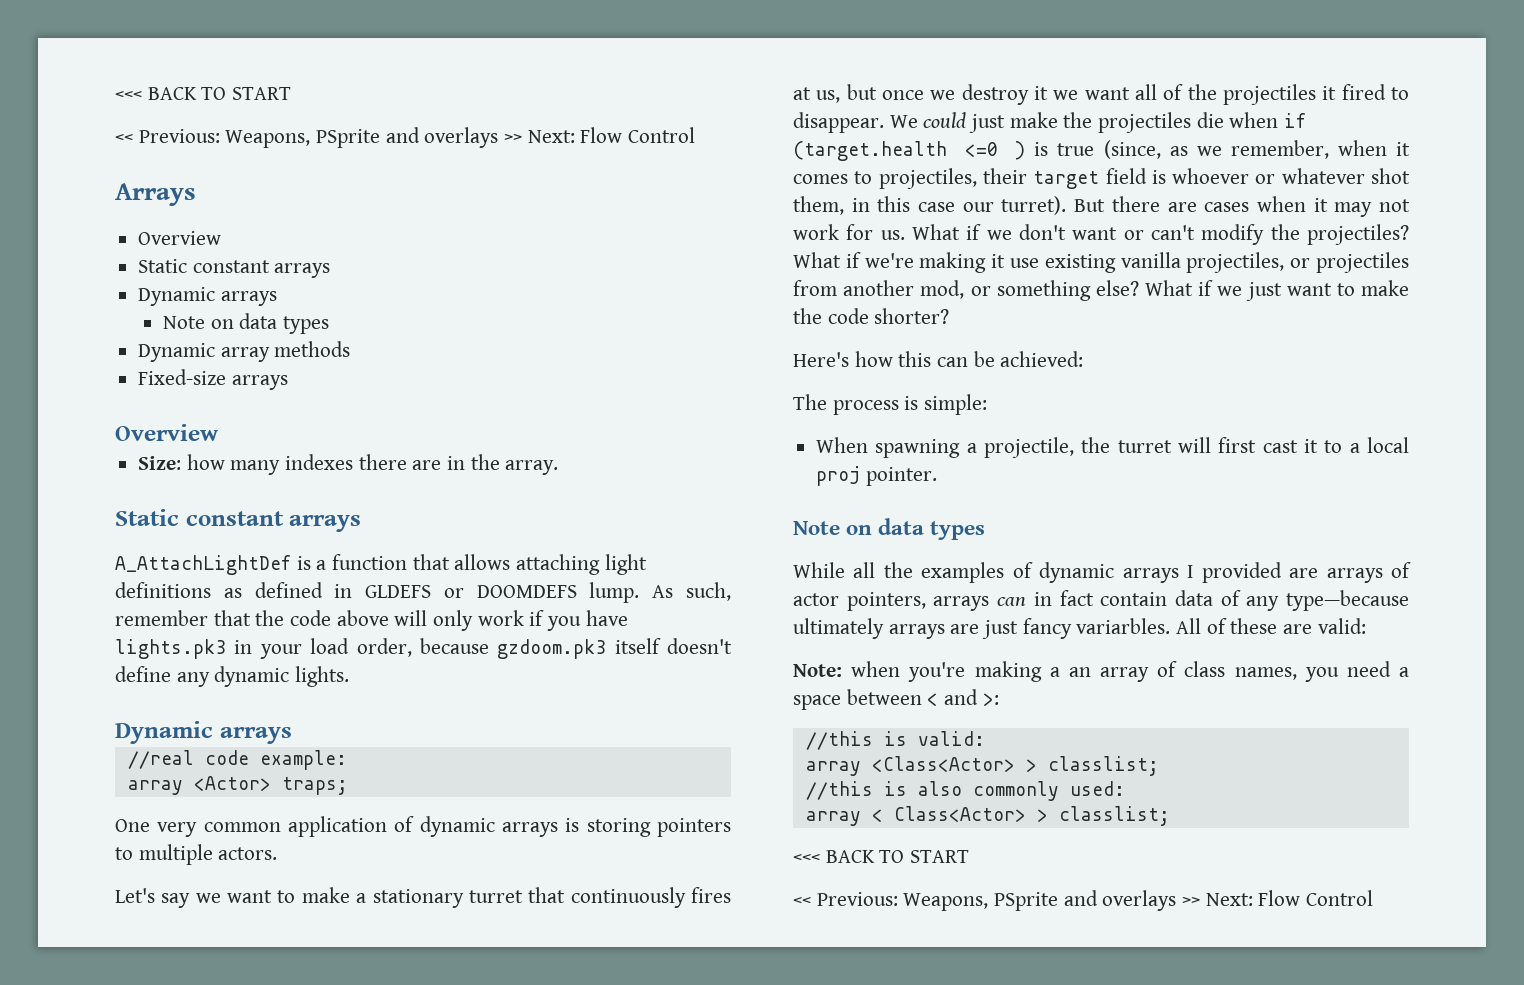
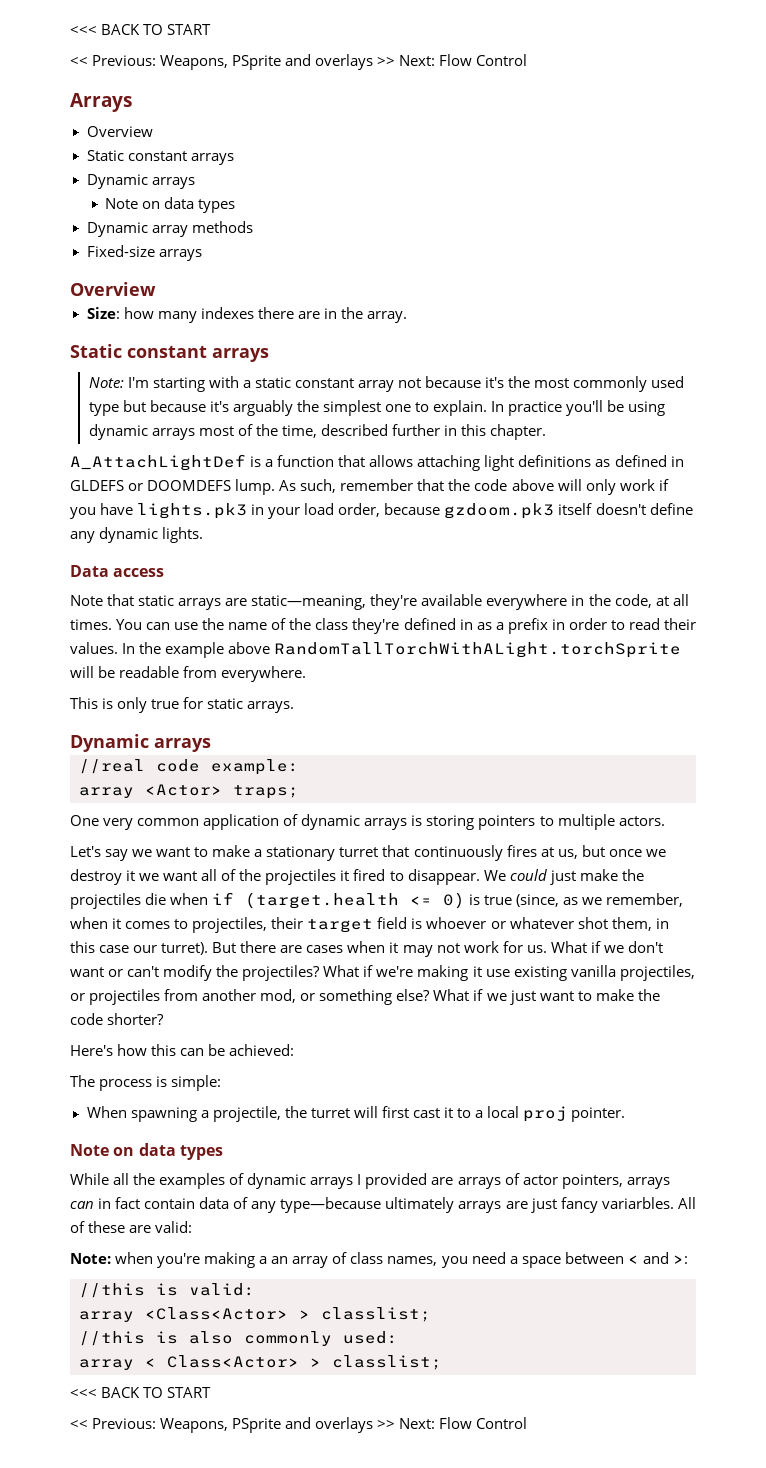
(362, 523) none -> [88,376,685,392] [88,400,666,416] [88,424,547,440] // Note: I'm starting with a static constant array not because it's the most commonly used type but because it's arguably the simplest one to explain. In practice you'll be using dynamic arrays most of the time, described further in this chapter.
(350, 676) none -> [70,565,165,577] [70,594,689,610] [70,618,696,634] [70,642,682,658] [70,666,307,682] [70,697,295,713] // Data access // Note that static arrays are static—meaning, they're available everywhere in the code, at all times. You can use the name of the class they're defined in as a prefix in order to read their values. In the example above RandomTallTorchWithALight.torchSprite will be readable from everywhere. // This is only true for static arrays.
[964,141,1026,160] <=0 ) -> [410,892,466,909] <= 0)

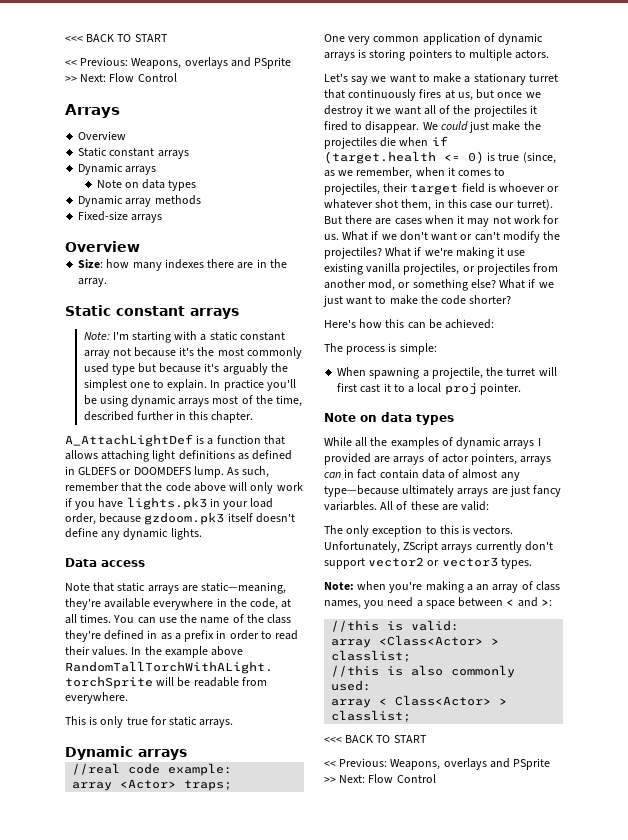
[70,24,212,35] [70,54,374,70] <<< BACK TO START // << Previous: Weapons, PSprite and overlays -> [65,34,168,42] [65,57,292,69] <<< BACK TO START // << Previous: Weapons, overlays and PSprite
(249, 1203) none -> [462,469,498,479] almost
(193, 1227) none -> [324,525,514,537] [324,541,553,553] [324,557,532,569] // The only exception to this is vectors. Unfortunately, ZScript arrays currently don't support vector2 or vector3 types.
[232,1417,374,1433] PSprite and overlays -> [443,758,551,770] overlays and PSprite

